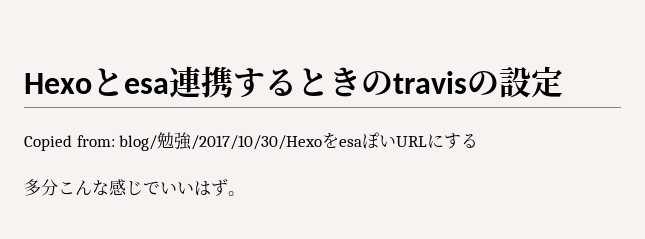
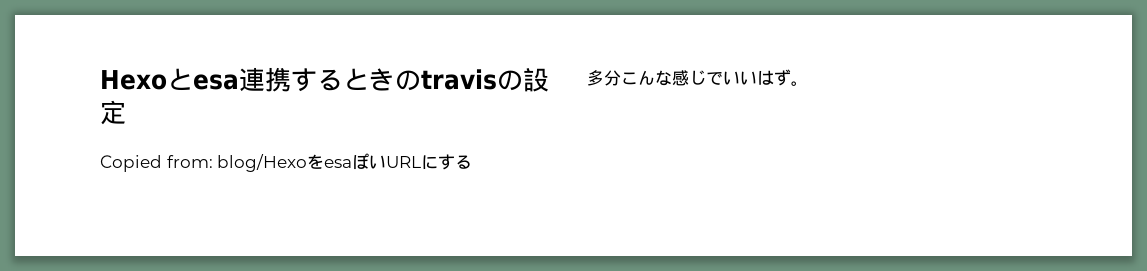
[119,132,323,151] blog/勉強/2017/10/30/Hexo -> [217,154,308,172] blog/Hexo

